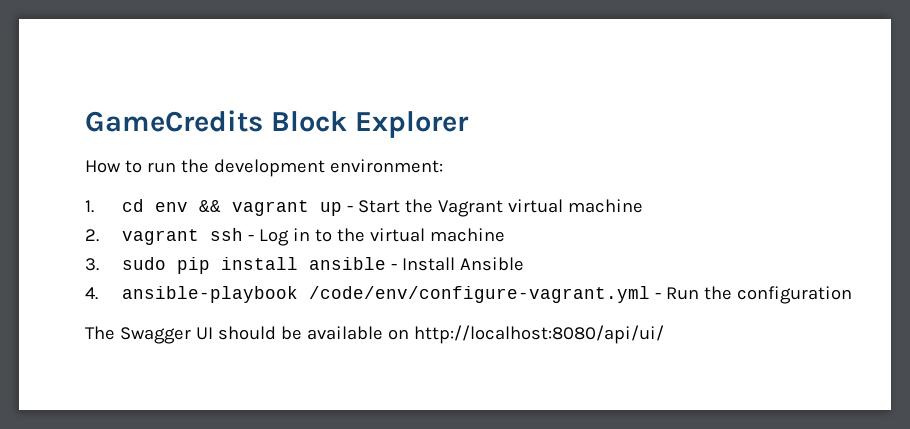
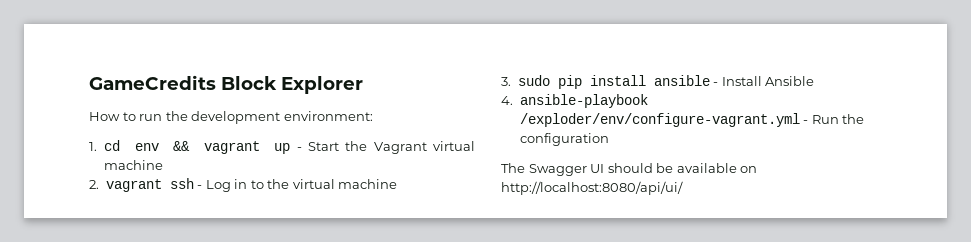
[308,286,650,303] /code/env/configure-vagrant.yml -> [519,113,800,127] /exploder/env/configure-vagrant.yml

